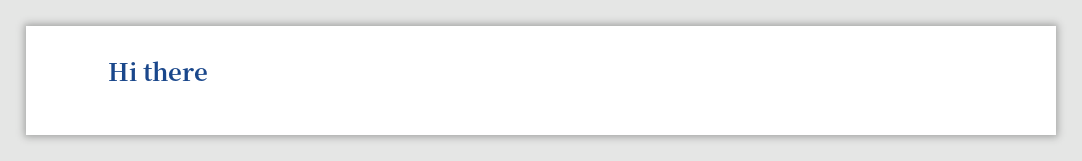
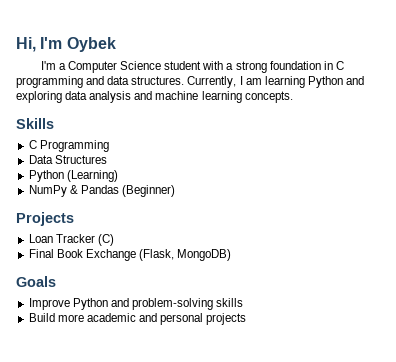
[108,61,209,81] Hi there -> [16,37,116,52] [40,61,344,73] [16,76,364,88] [16,91,293,103] [16,118,54,129] [28,140,109,152] [28,155,107,164] [28,170,118,182] [28,185,175,197] [16,212,74,226] [28,234,114,246] [28,249,232,261] [16,276,56,287] [28,298,244,310] [28,313,247,325] Hi, I'm Oybek // I'm a Computer Science student with a strong foundation in C programming and data structures. Currently, I am learning Python and exploring data analysis and machine learning concepts. // Skills // C Programming // Data Structures // Python (Learning) // NumPy & Pandas (Beginner) // Projects // Loan Tracker (C) // Final Book Exchange (Flask, MongoDB) // Goals // Improve Python and problem-solving skills // Build more academic and personal projects

